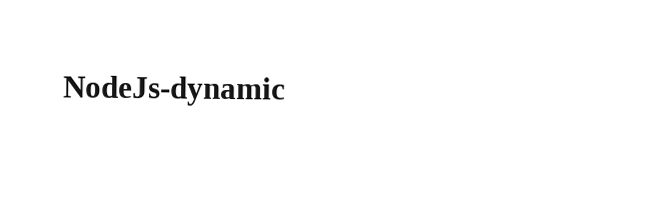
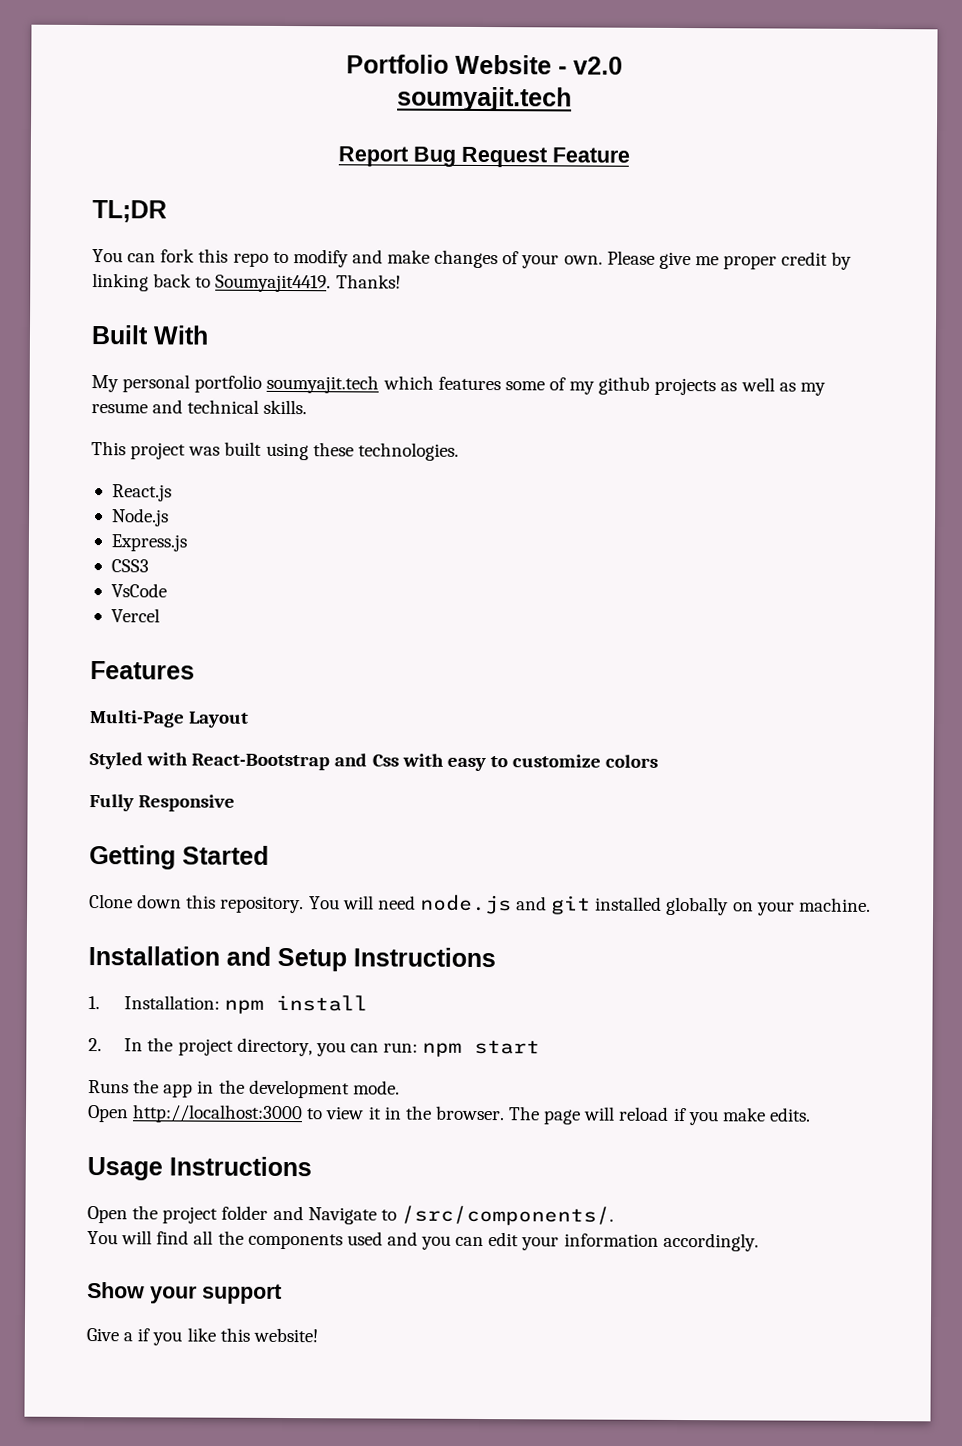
[62,75,286,107] NodeJs-dynamic -> [346,54,623,75] [397,86,572,112] [337,146,630,168] [92,200,167,223] [92,248,853,270] [92,273,401,293] [91,325,209,345] [91,374,826,396] [91,399,308,415] [91,441,459,461] [111,484,172,502] [110,508,169,527] [110,534,187,552] [110,559,149,573] [110,583,167,598] [110,608,160,623] [90,661,195,680] [89,710,250,728] [89,752,659,772] [89,794,236,812] [89,845,269,870] [89,894,871,916] [88,946,496,972] [88,994,369,1014] [88,1037,541,1057] [88,1079,400,1099] [87,1104,811,1126] [87,1156,312,1181] [87,1205,614,1226] [87,1230,759,1252] [87,1282,282,1304] [86,1327,318,1346] Portfolio Website - v2.0 // soumyajit.tech // Report Bug Request Feature // TL;DR // You can fork this repo to modify and make changes of your own. Please give me proper credit by linking back to Soumyajit4419. Thanks! // Built With // My personal portfolio soumyajit.tech which features some of my github projects as well as my resume and technical skills. // This project was built using these technologies. // React.js // Node.js // Express.js // CSS3 // VsCode // Vercel // Features // Multi-Page Layout // Styled with React-Bootstrap and Css with easy to customize colors // Fully Responsive // Getting Started // Clone down this repository. You will need node.js and git installed globally on your machine. // Installation and Setup Instructions // 1. Installation: npm install // 2. In the project directory, you can run: npm start // Runs the app in the development mode. // Open http://localhost:3000 to view it in the browser. The page will reload if you make edits. // Usage Instructions // Open the project folder and Navigate to /src/components/. // You will find all the components used and you can edit your information accordingly. // Show your support // Give a if you like this website!

